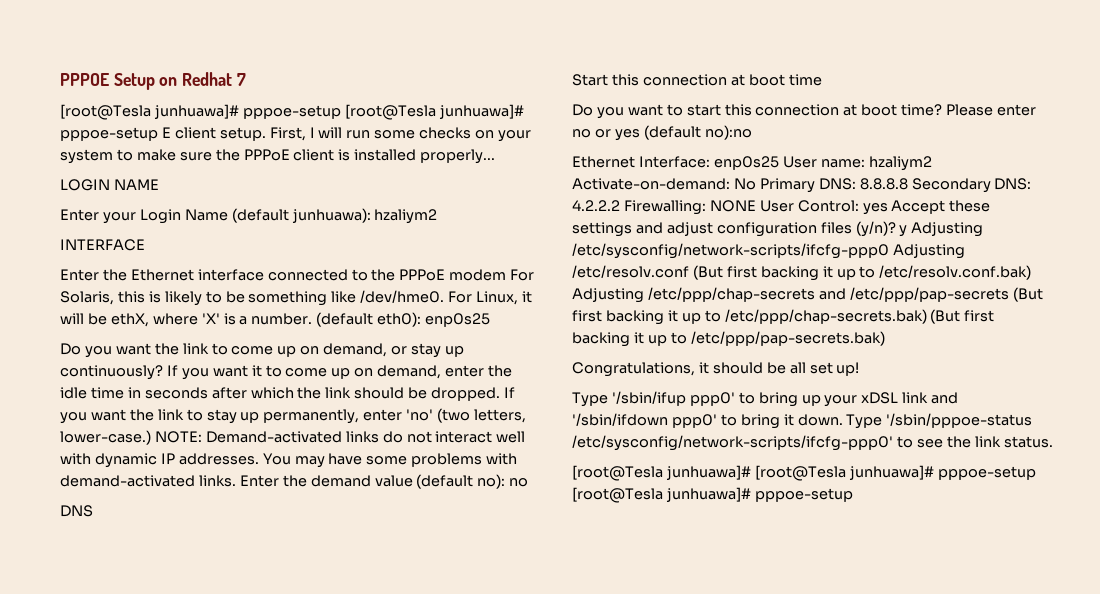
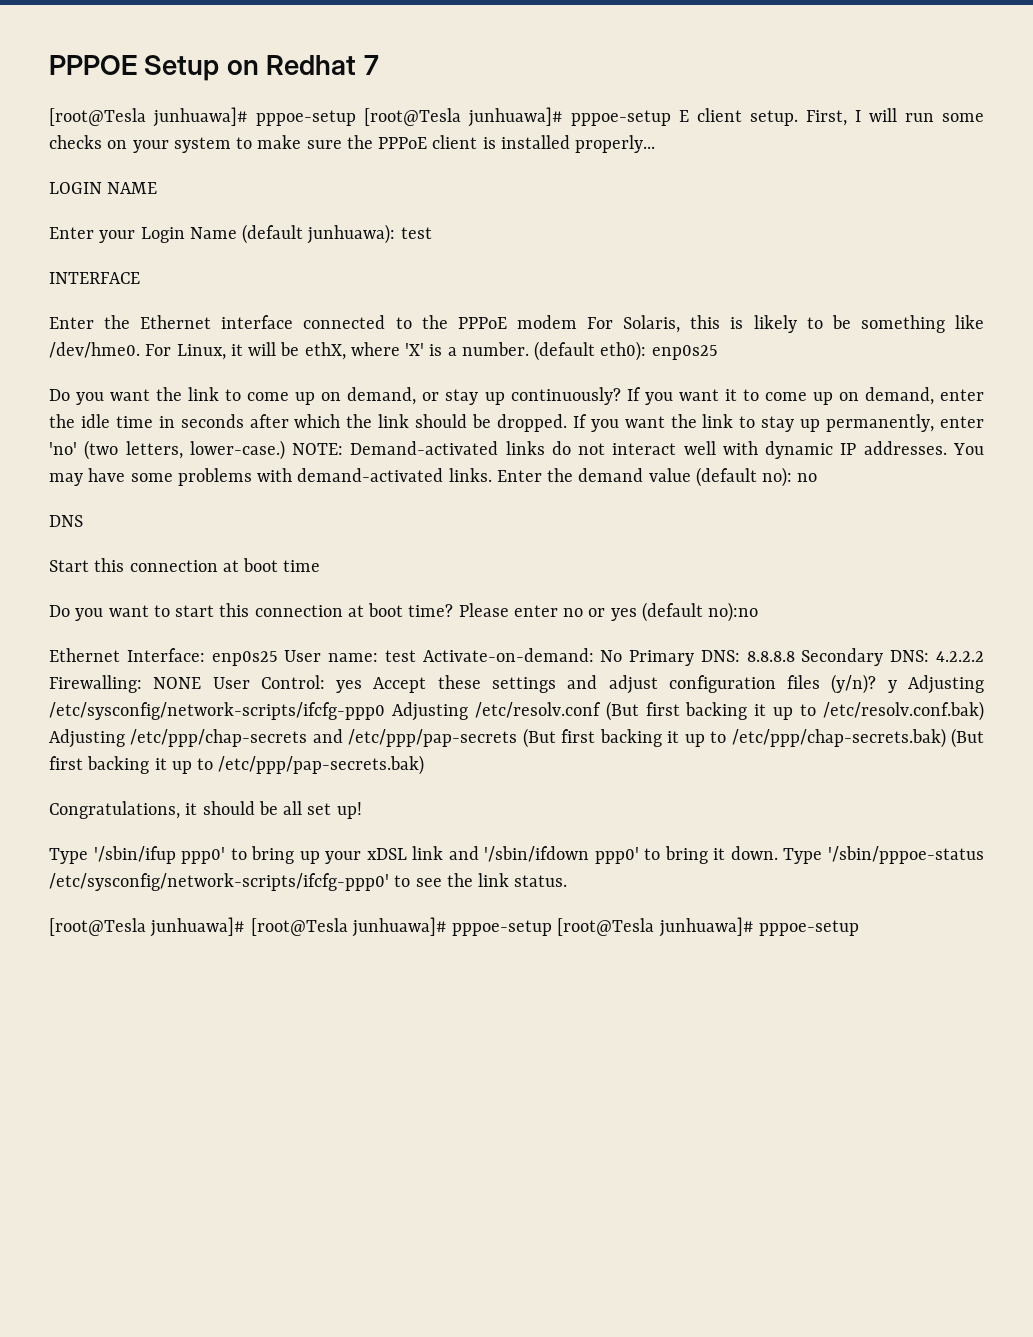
[374,209,438,224] hzaliym2 -> [400,227,432,239] test
[868,156,932,171] hzaliym2 -> [384,650,416,662] test

